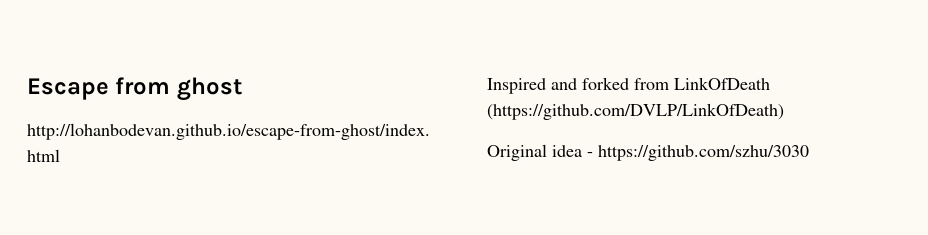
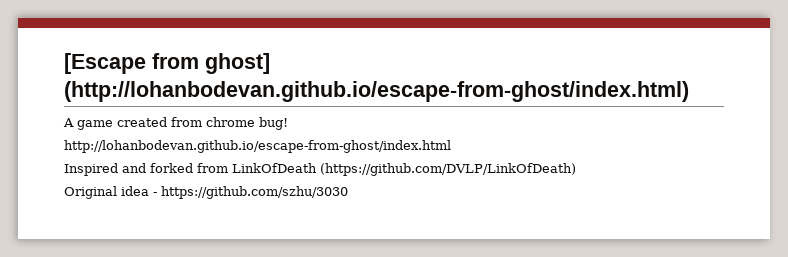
[27,77,242,101] Escape from ghost -> [64,53,270,74] [64,81,689,102] [63,117,288,130] [Escape from ghost] (http://lohanbodevan.github.io/escape-from-ghost/index.html) // A game created from chrome bug!

